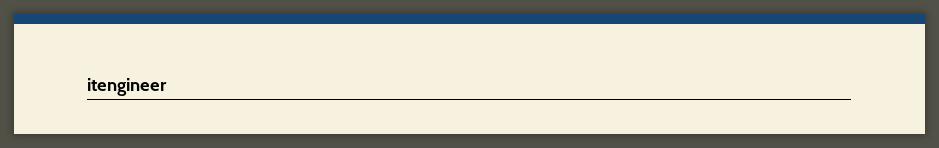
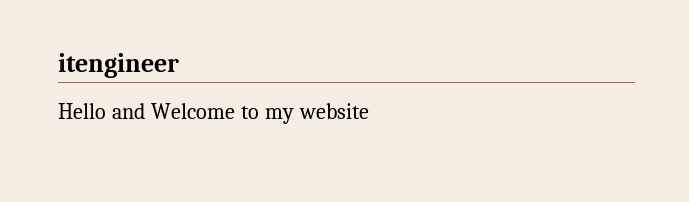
(167, 87) none -> [58,103,369,124] // Hello and Welcome to my website

